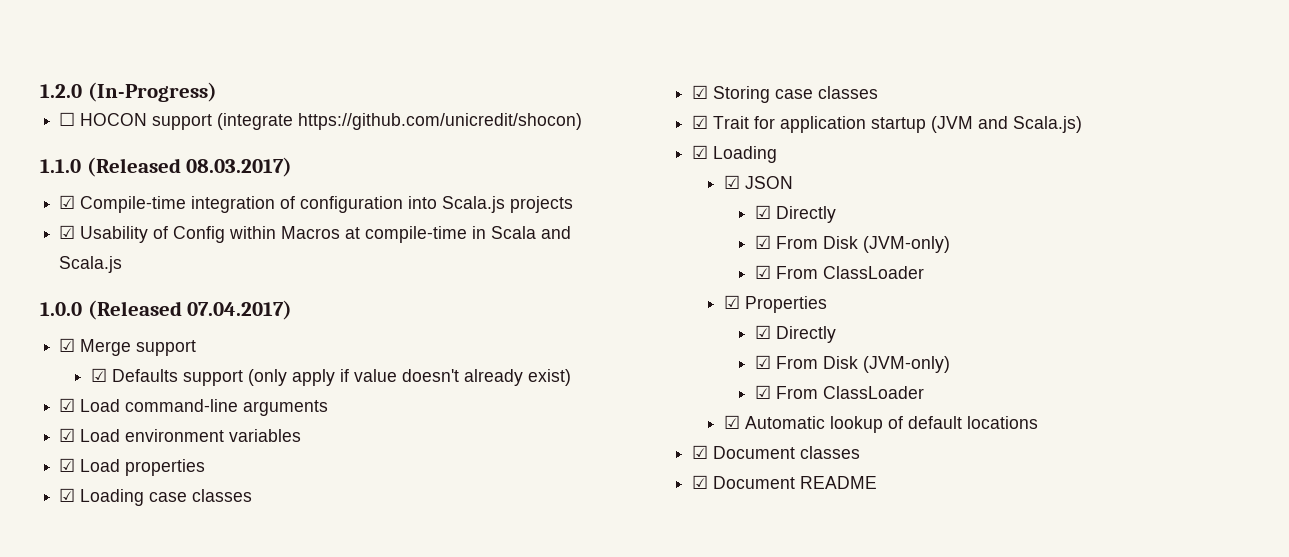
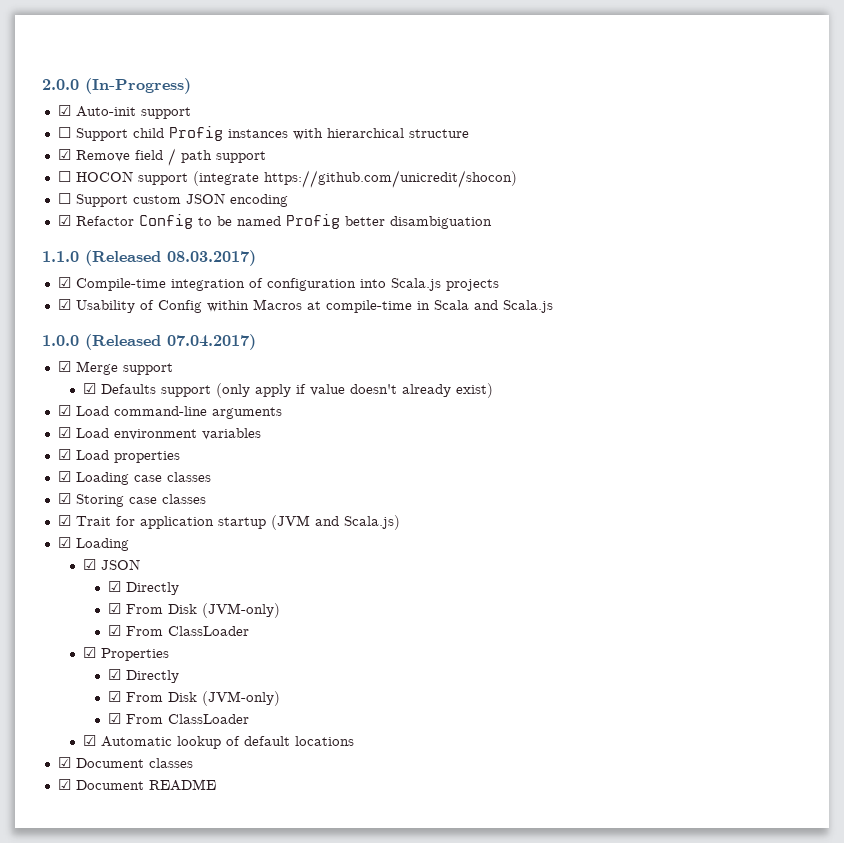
[40,84,82,98] 1.2.0 -> [42,79,79,90] 2.0.0
(217, 92) none -> [57,105,191,119] [57,126,469,141] [57,148,266,166] // ☑ Auto-init support // ☐ Support child Profig instances with hierarchical structure // ☑ Remove field / path support
(583, 121) none -> [57,193,288,207] [57,214,492,229] // ☐ Support custom JSON encoding // ☑ Refactor Config to be named Profig better disambiguation

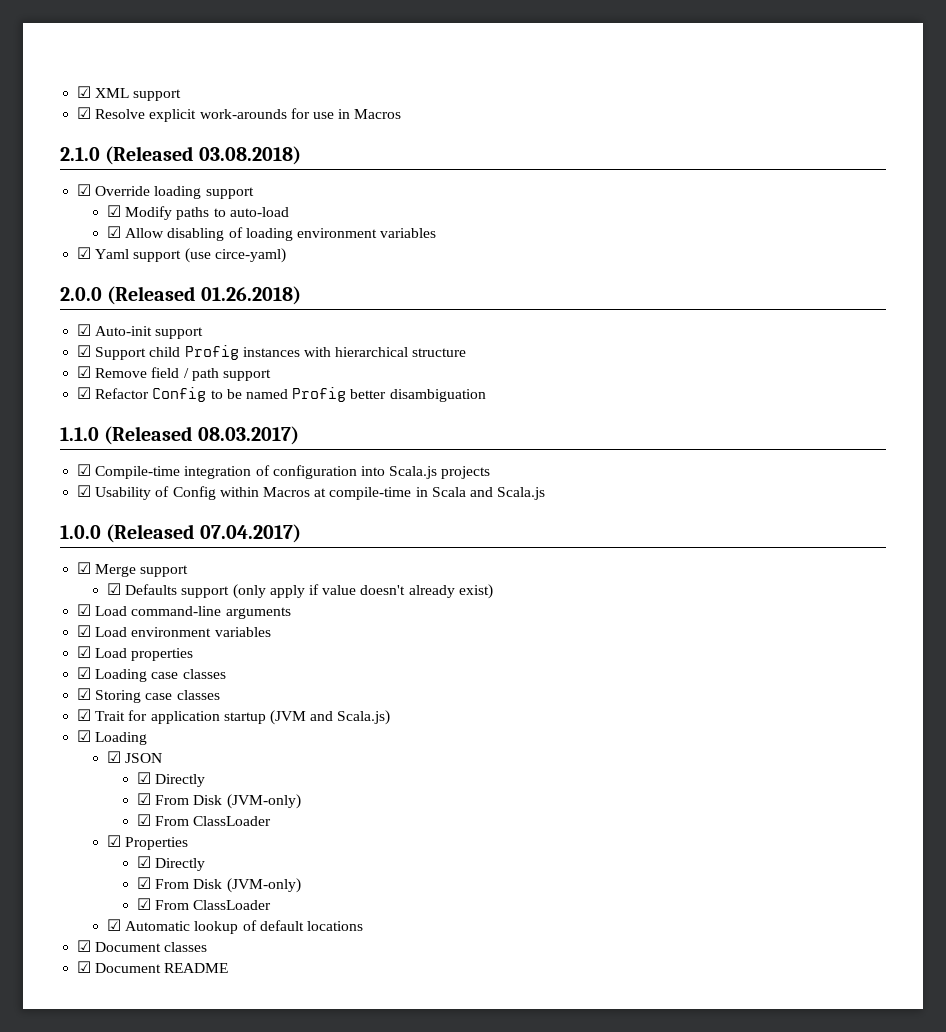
[42,78,191,94] 2.0.0 (In-Progress) -> [77,86,182,101] [77,107,402,122] [60,146,301,165] [77,184,254,199] [107,205,289,220] [107,226,437,241] [77,247,286,263] [60,286,301,305] ☑ XML support // ☑ Resolve explicit work-arounds for use in Macros // 2.1.0 (Released 03.08.2018) // ☑ Override loading support // ☑ Modify paths to auto-load // ☑ Allow disabling of loading environment variables // ☑ Yaml support (use circe-yaml) // 2.0.0 (Released 01.26.2018)
[57,127,71,138] ☐ -> [77,345,92,357] ☑
[57,170,517,188] [57,193,288,207] // ☐ HOCON support (integrate https://github.com/unicredit/shocon) // ☐ Support custom JSON encoding -> (271, 375) none

